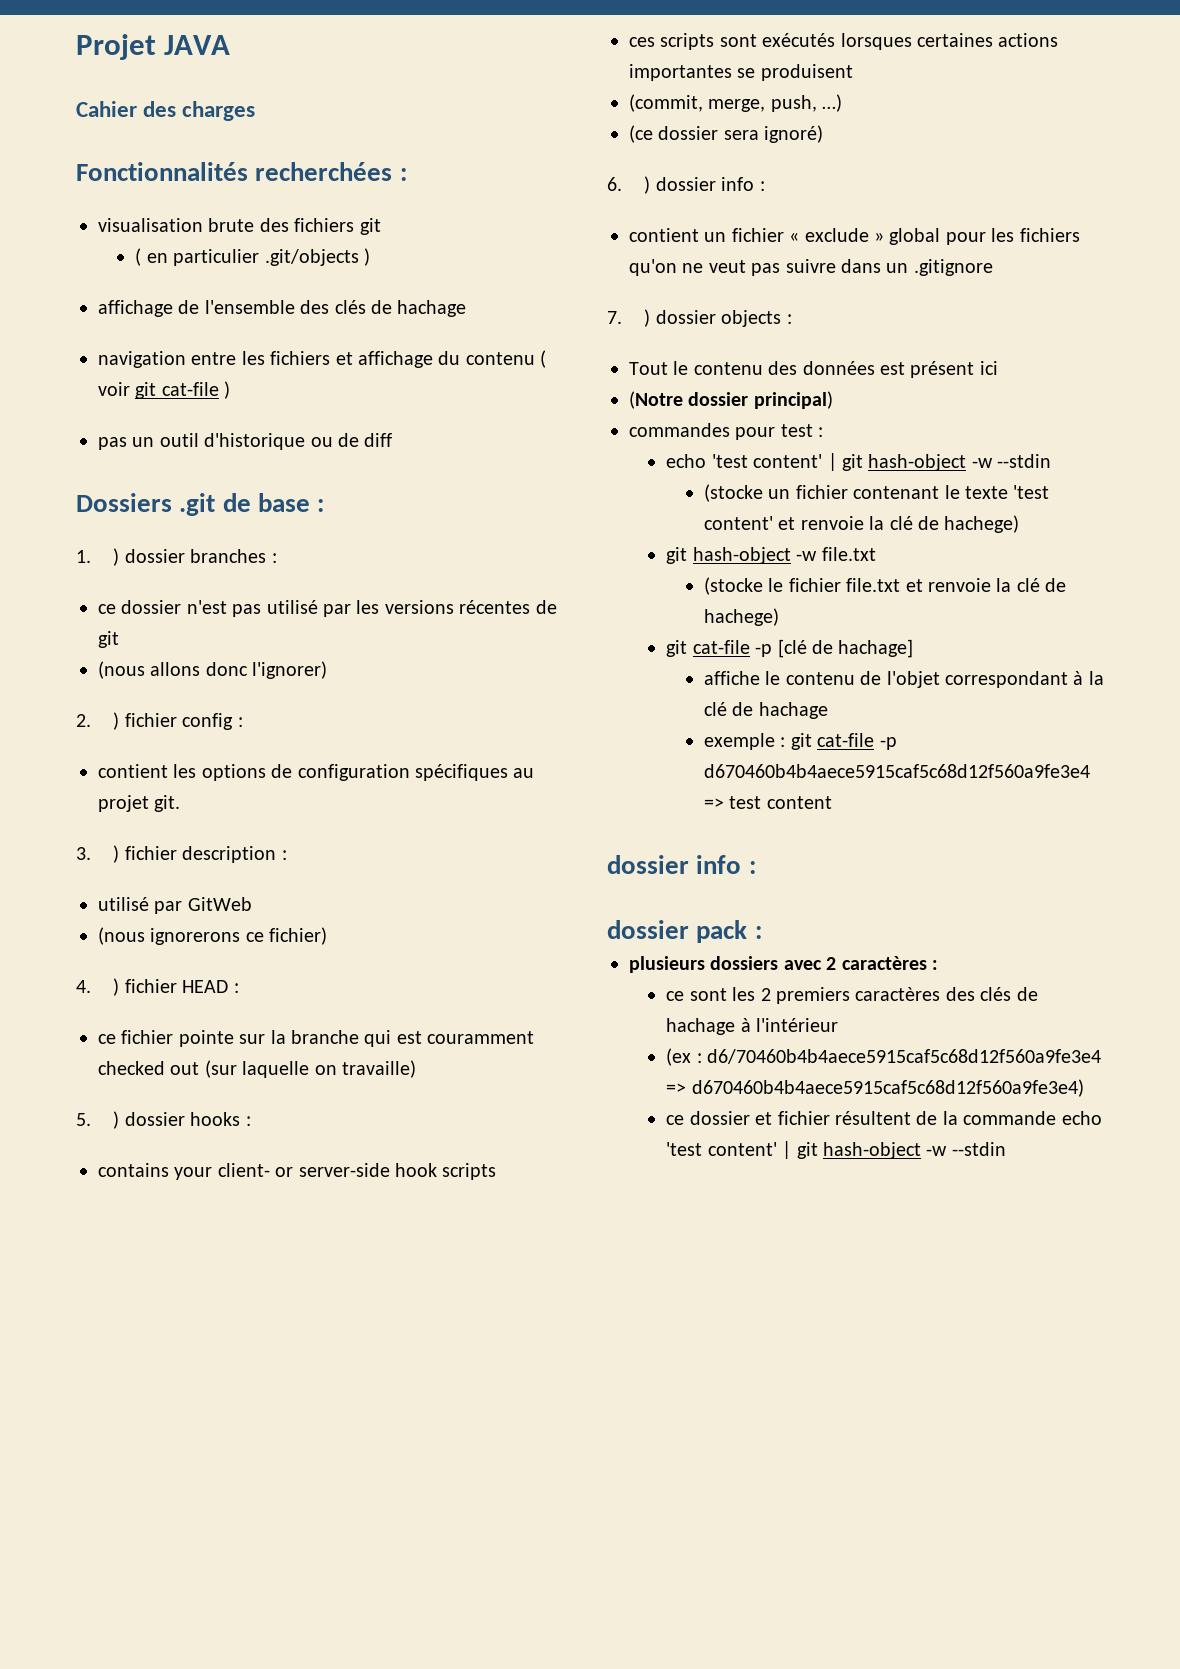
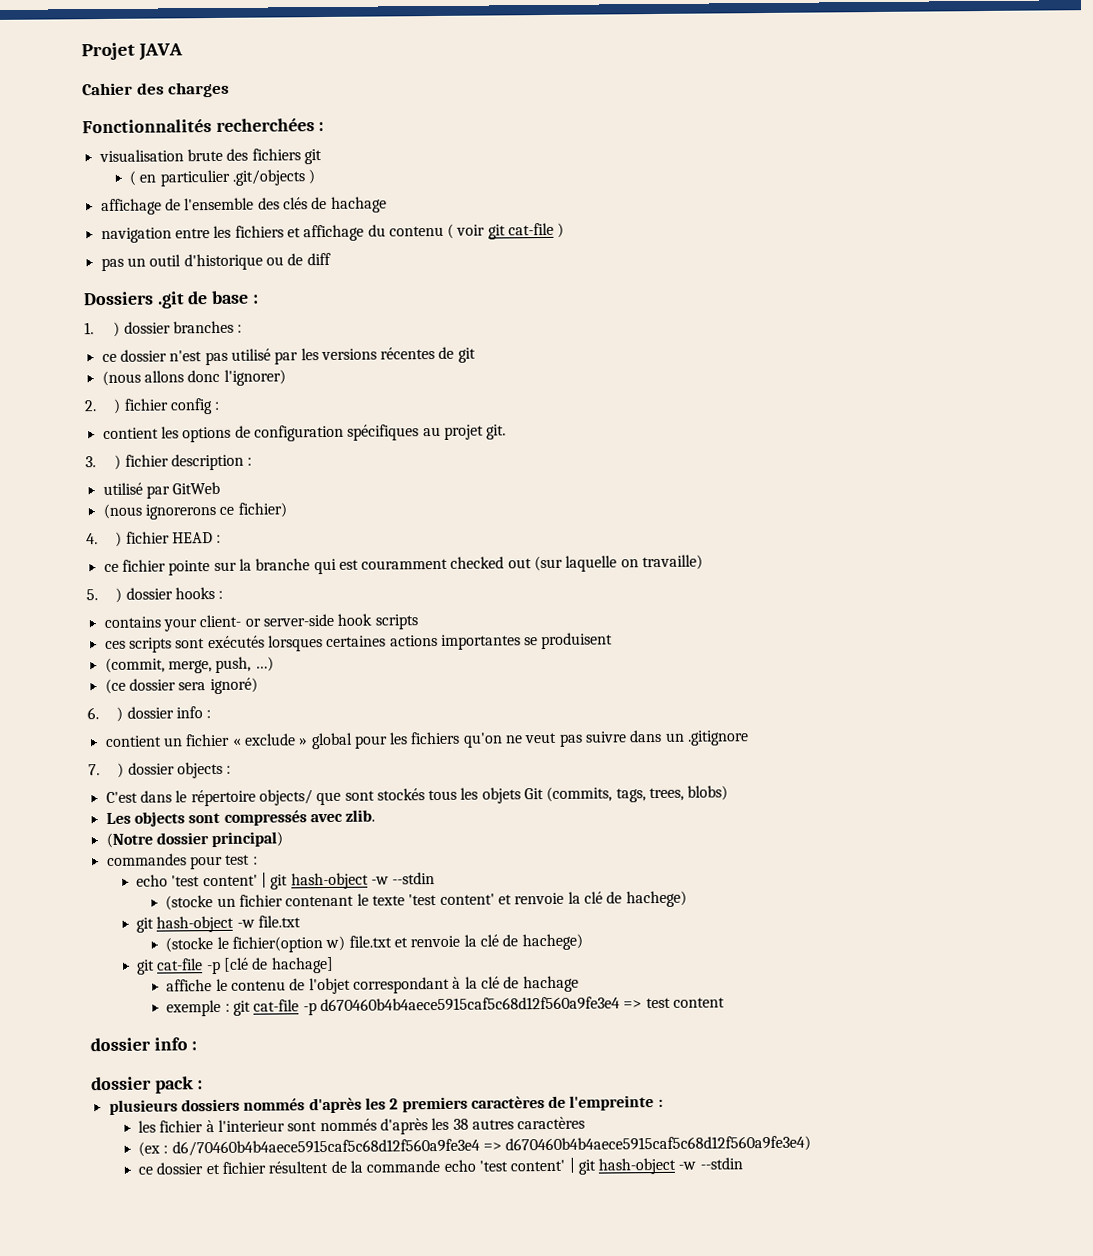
[629,361,998,378] Tout le contenu des données est présent ici -> [105,785,729,807] [105,809,376,827] C'est dans le répertoire objects/ que sont stockés tous les objets Git (commits, tags, trees, blobs) // Les objects sont compressés avec zlib.
[788,578,841,592] fichier -> [231,935,346,953] fichier(option w)
[783,956,938,970] [666,987,1038,1004] [666,1018,839,1035] avec 2 caractères : // ce sont les 2 premiers caractères des clés de hachage à l'intérieur -> [243,1095,663,1114] [137,1116,586,1135] nommés d'après les 2 premiers caractères de l'empreinte : // les fichier à l'interieur sont nommés d'après les 38 autres caractères

